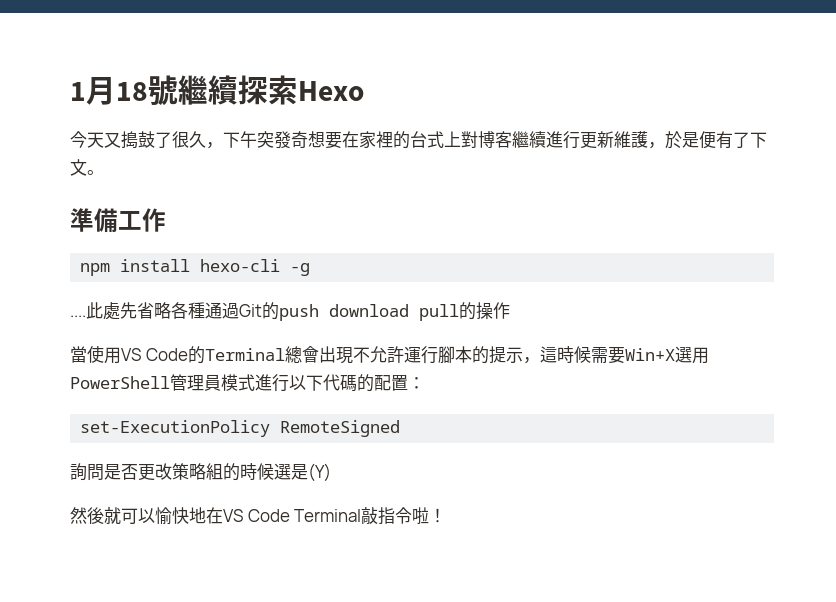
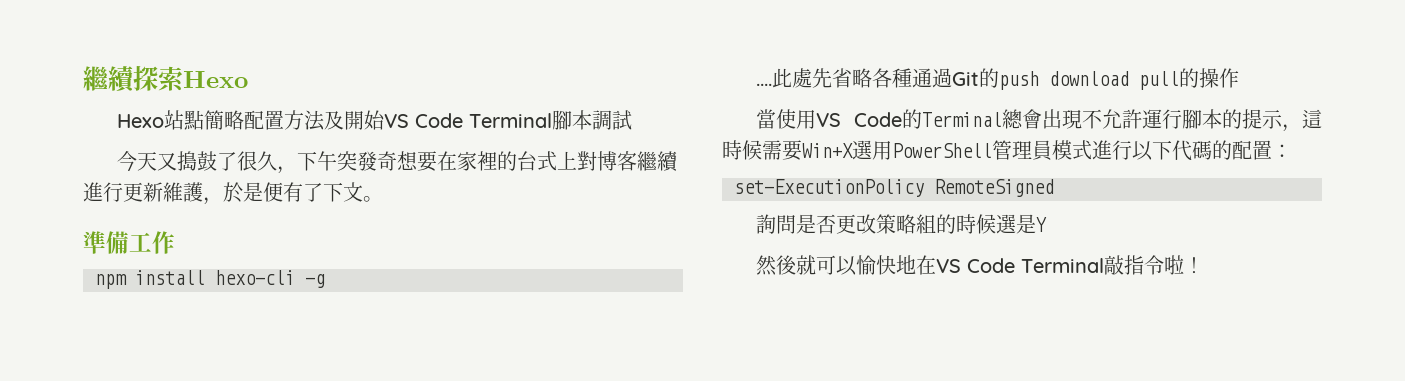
[70,75,178,106] 1月18號 -> (83, 78) none
(364, 91) none -> [116,110,632,131] // Hexo站點簡略配置方法及開始VS Code Terminal腳本調試
[308,463,331,482] (Y) -> [1035,217,1047,232] Y

